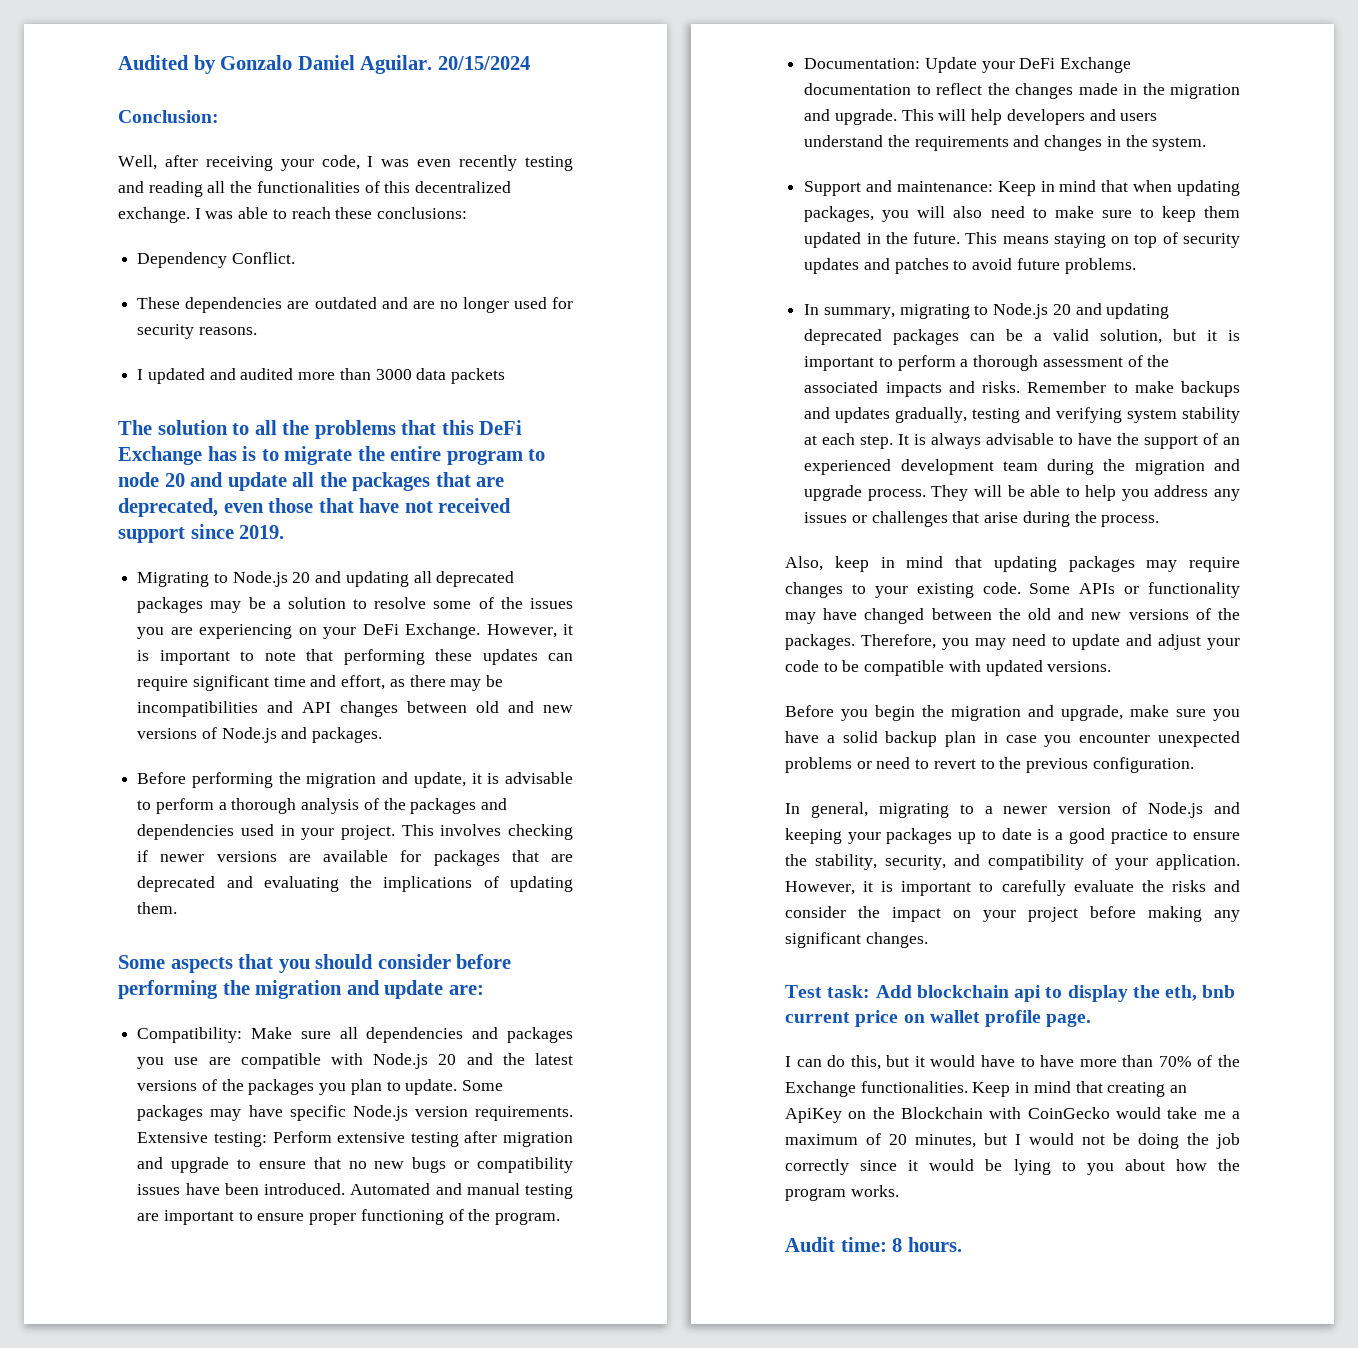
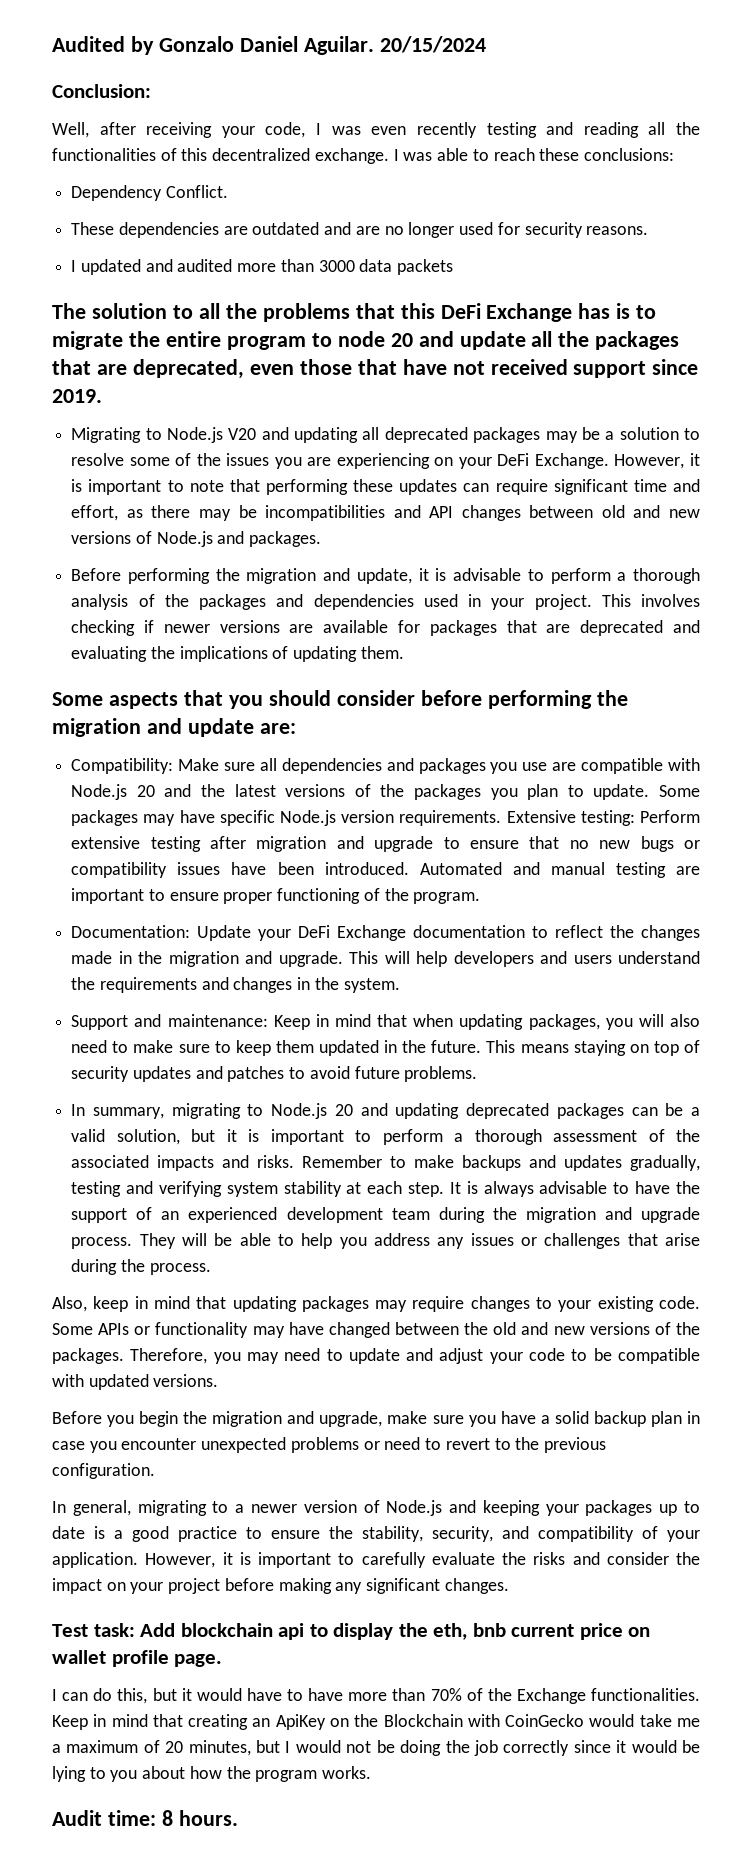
[292,572,311,583] 20 -> [228,428,257,440] V20

